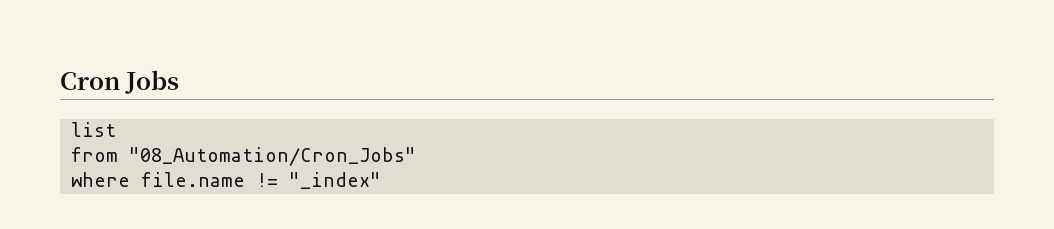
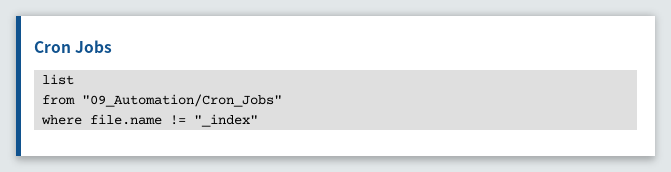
[129,147,417,166] "08_Automation/Cron_Jobs" -> [81,94,282,107] "09_Automation/Cron_Jobs"

